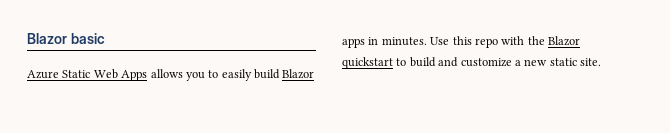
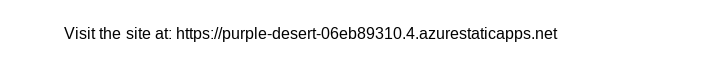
[27,33,105,44] [27,69,315,81] [342,36,580,48] [342,57,601,69] Blazor basic // Azure Static Web Apps allows you to easily build Blazor apps in minutes. Use this repo with the Blazor quickstart to build and customize a new static site. -> [64,27,559,42] Visit the site at: https://purple-desert-06eb89310.4.azurestaticapps.net

